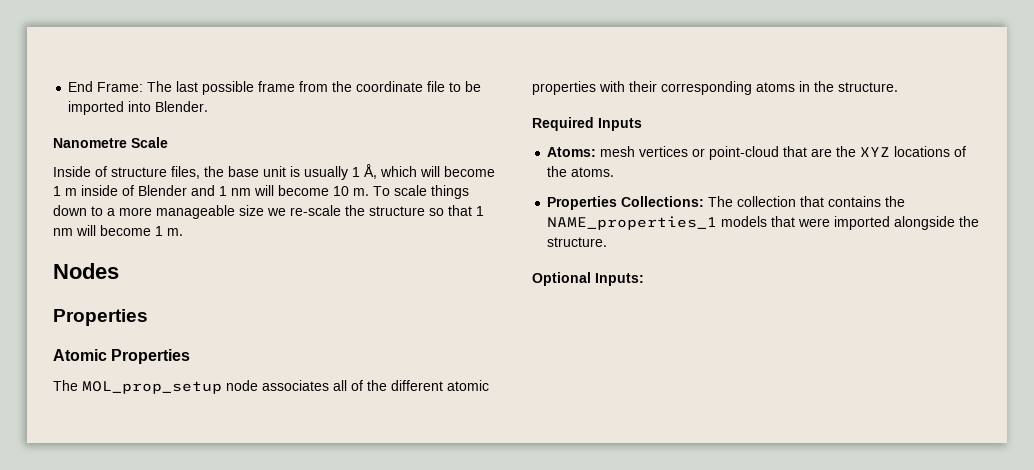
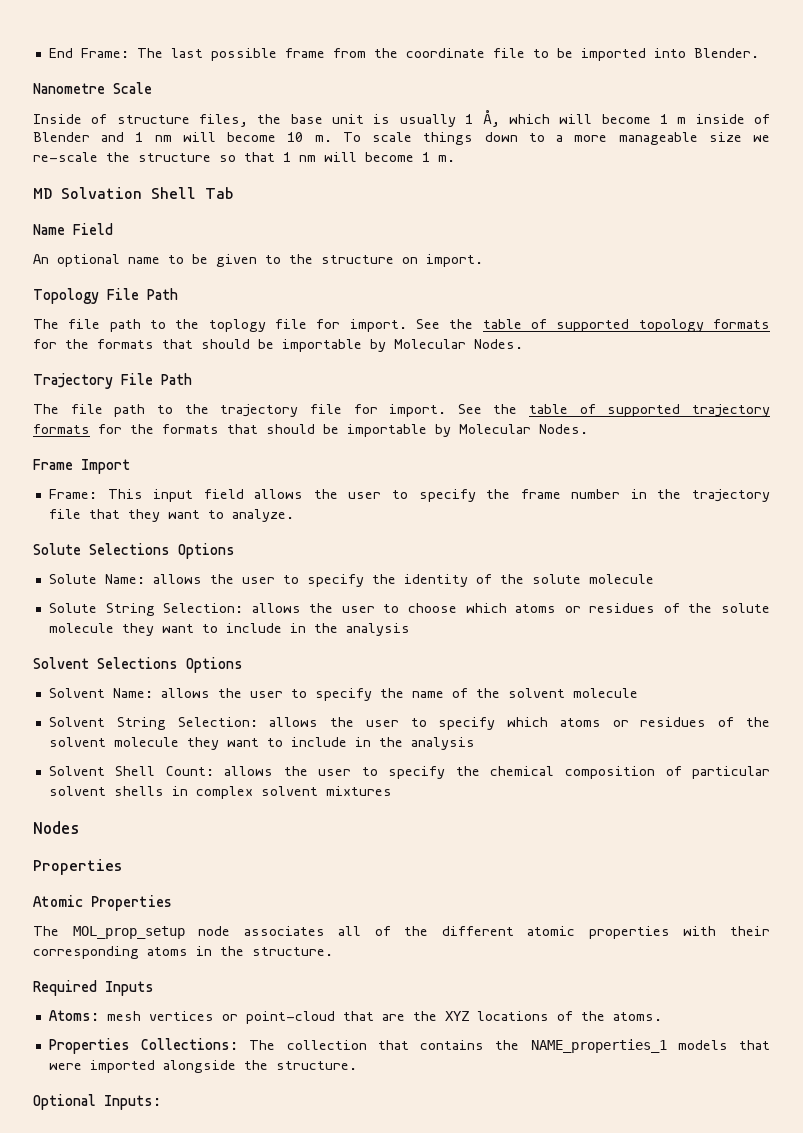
(183, 232) none -> [33,187,234,199] [33,223,113,235] [33,254,483,267] [33,288,178,304] [33,319,770,332] [33,339,523,352] [33,373,192,389] [33,404,770,417] [33,424,588,437] [33,459,130,474] [48,489,771,502] [48,509,294,522] [33,543,235,559] [48,574,654,587] [48,603,771,616] [48,623,410,636] [33,657,243,673] [48,688,638,701] [48,717,771,730] [48,737,475,750] [48,766,770,779] [48,786,392,799] // MD Solvation Shell Tab // Name Field // An optional name to be given to the structure on import. // Topology File Path // The file path to the toplogy file for import. See the table of supported topology formats for the formats that should be importable by Molecular Nodes. // Trajectory File Path // The file path to the trajectory file for import. See the table of supported trajectory formats for the formats that should be importable by Molecular Nodes. // Frame Import // Frame: This input field allows the user to specify the frame number in the trajectory file that they want to analyze. // Solute Selections Options // Solute Name: allows the user to specify the identity of the solute molecule // Solute String Selection: allows the user to choose which atoms or residues of the solute molecule they want to include in the analysis // Solvent Selections Options // Solvent Name: allows the user to specify the name of the solvent molecule // Solvent String Selection: allows the user to specify which atoms or residues of the solvent molecule they want to include in the analysis // Solvent Shell Count: allows the user to specify the chemical composition of particular solvent shells in complex solvent mixtures

